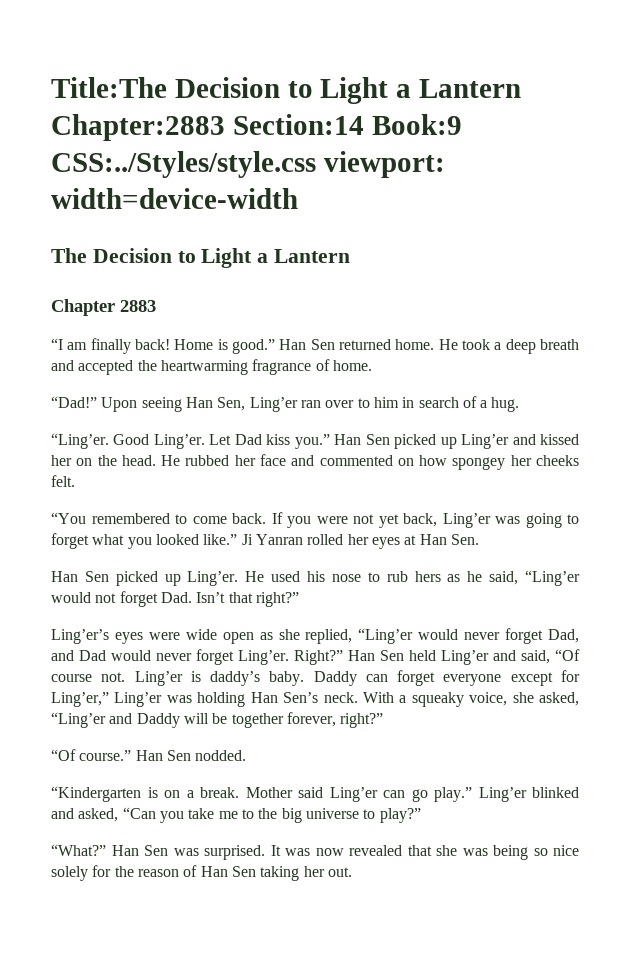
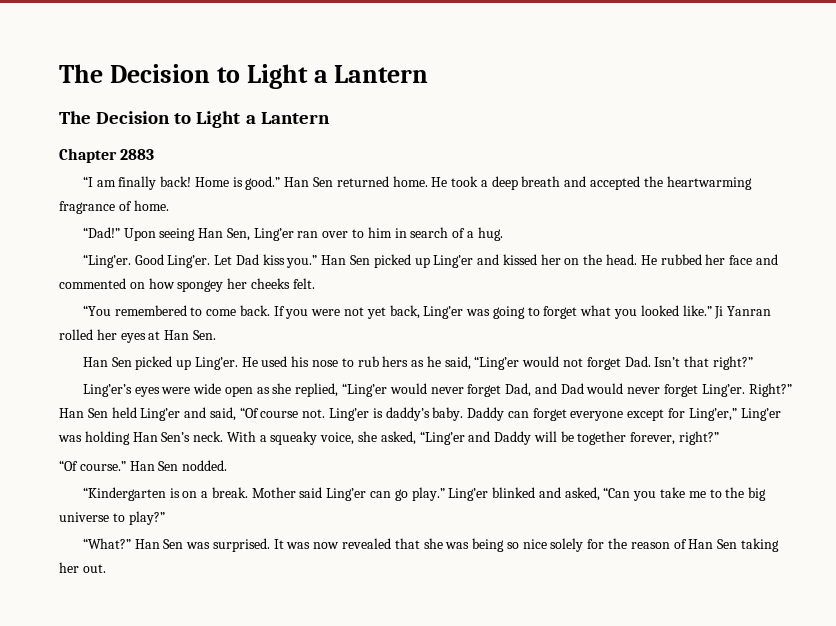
[51,77,522,104] [51,114,462,141] [51,151,445,178] [51,188,298,209] Title:The Decision to Light a Lantern Chapter:2883 Section:14 Book:9 CSS:../Styles/style.css viewport: width=device-width -> [59,64,429,89] The Decision to Light a Lantern

